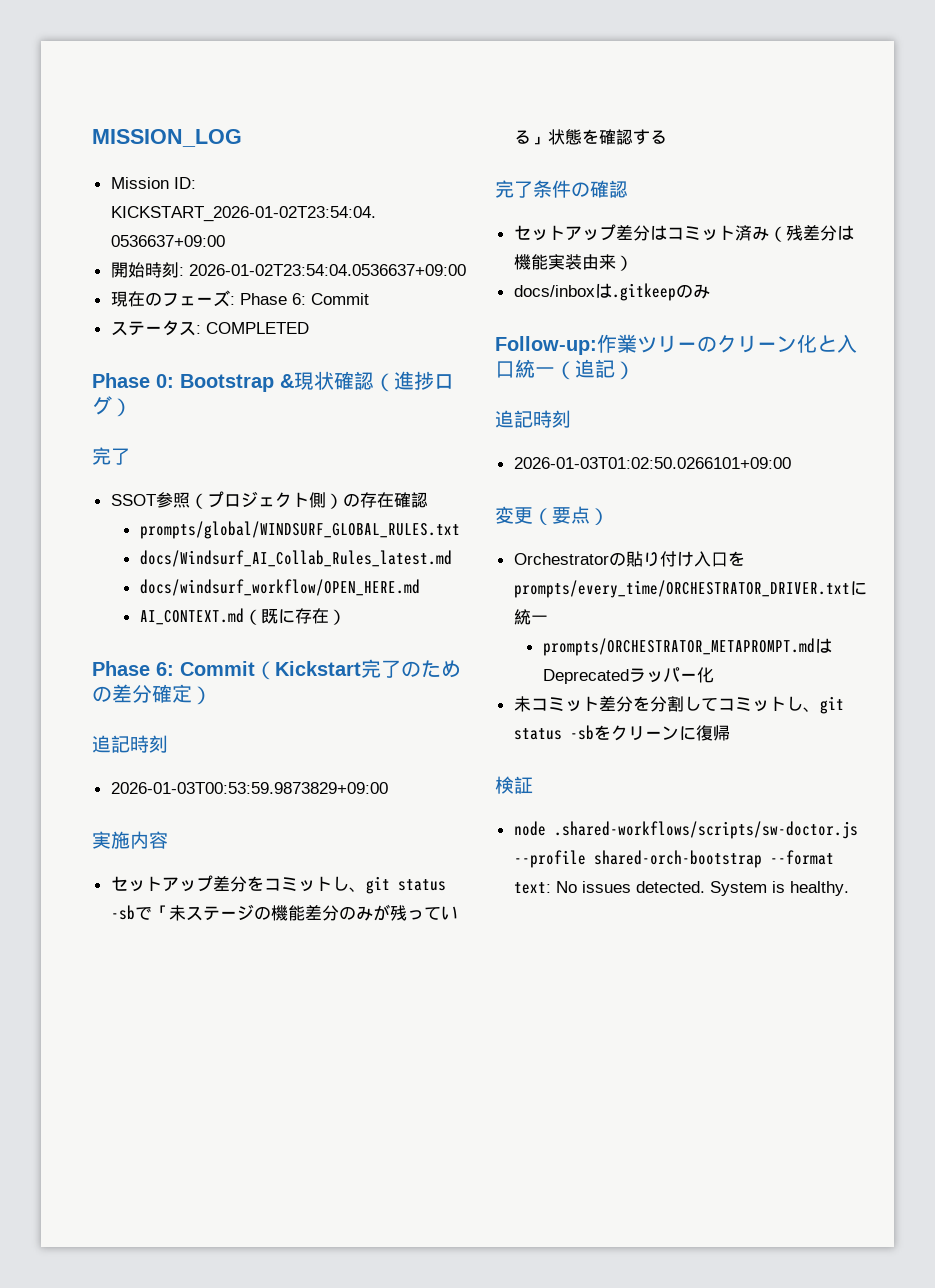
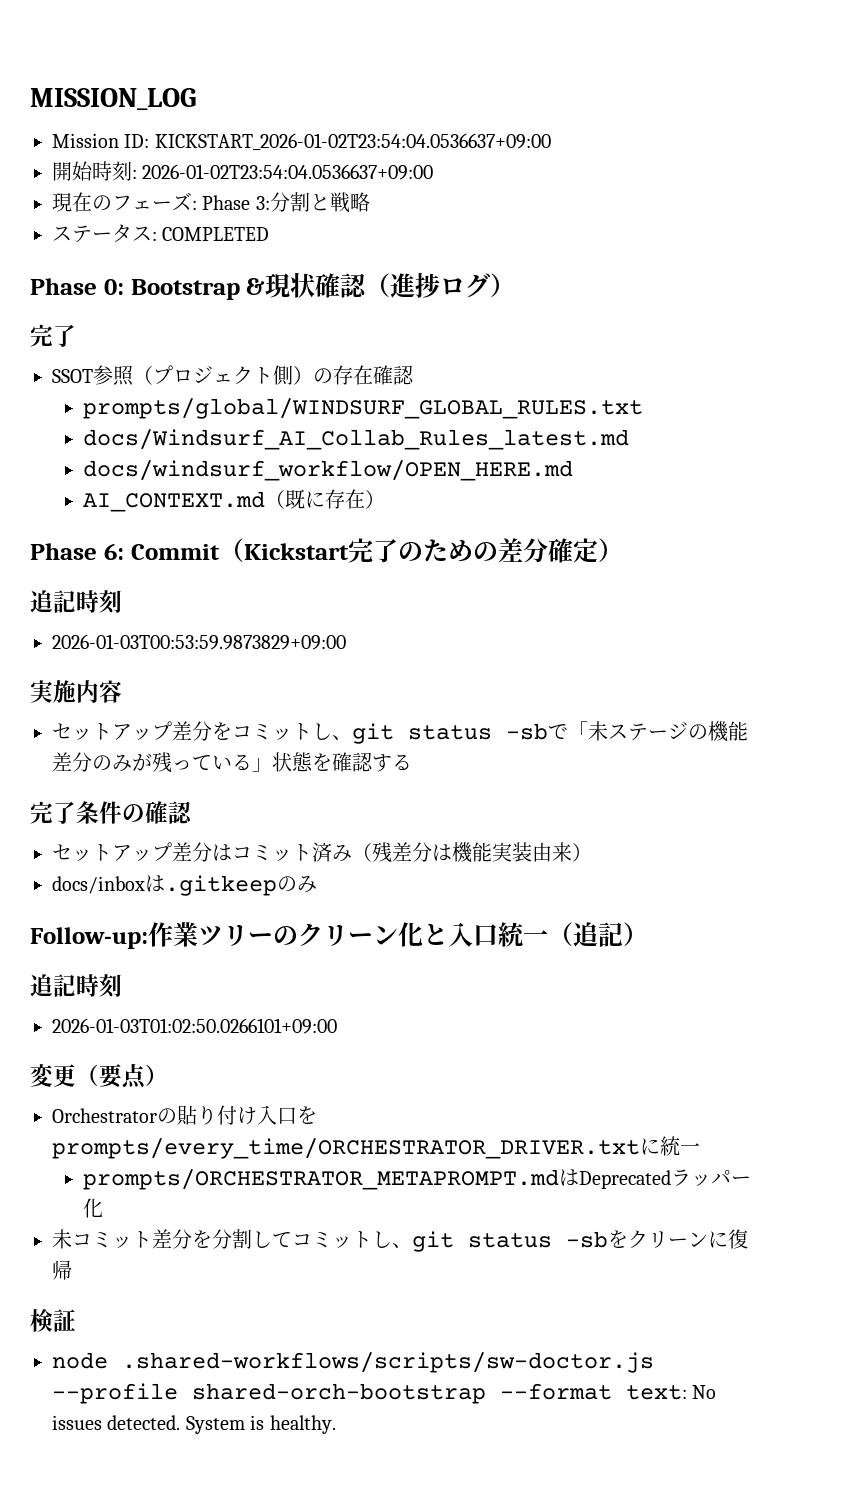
[291,293,369,305] 6: Commit -> [255,192,370,213] 3:分割と戦略

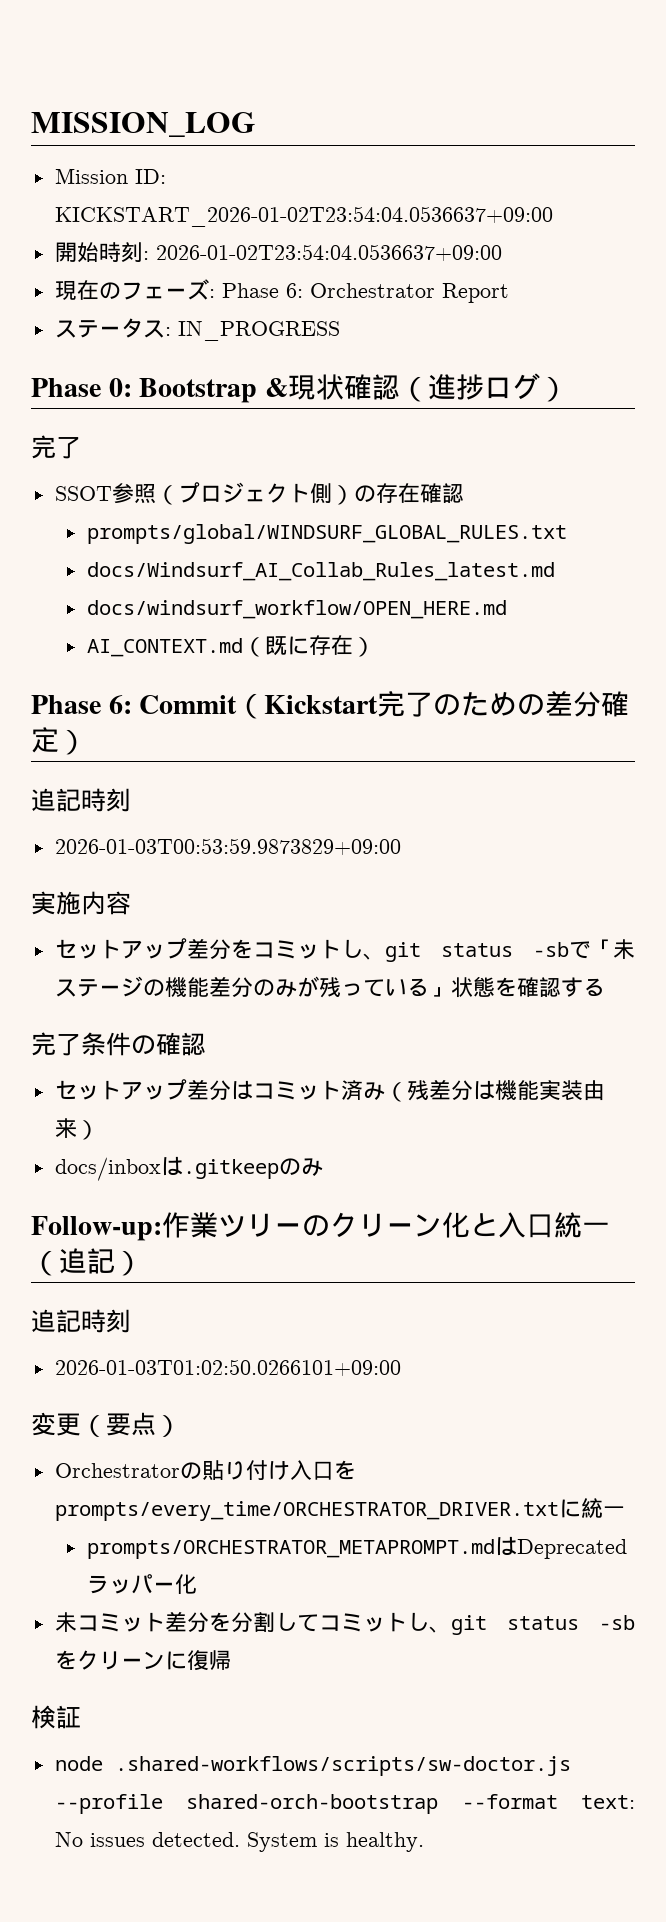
[255,192,370,213] 3:分割と戦略 -> [285,283,509,303] 6: Orchestrator Report
[162,227,270,241] COMPLETED -> [177,321,340,341] IN_PROGRESS

